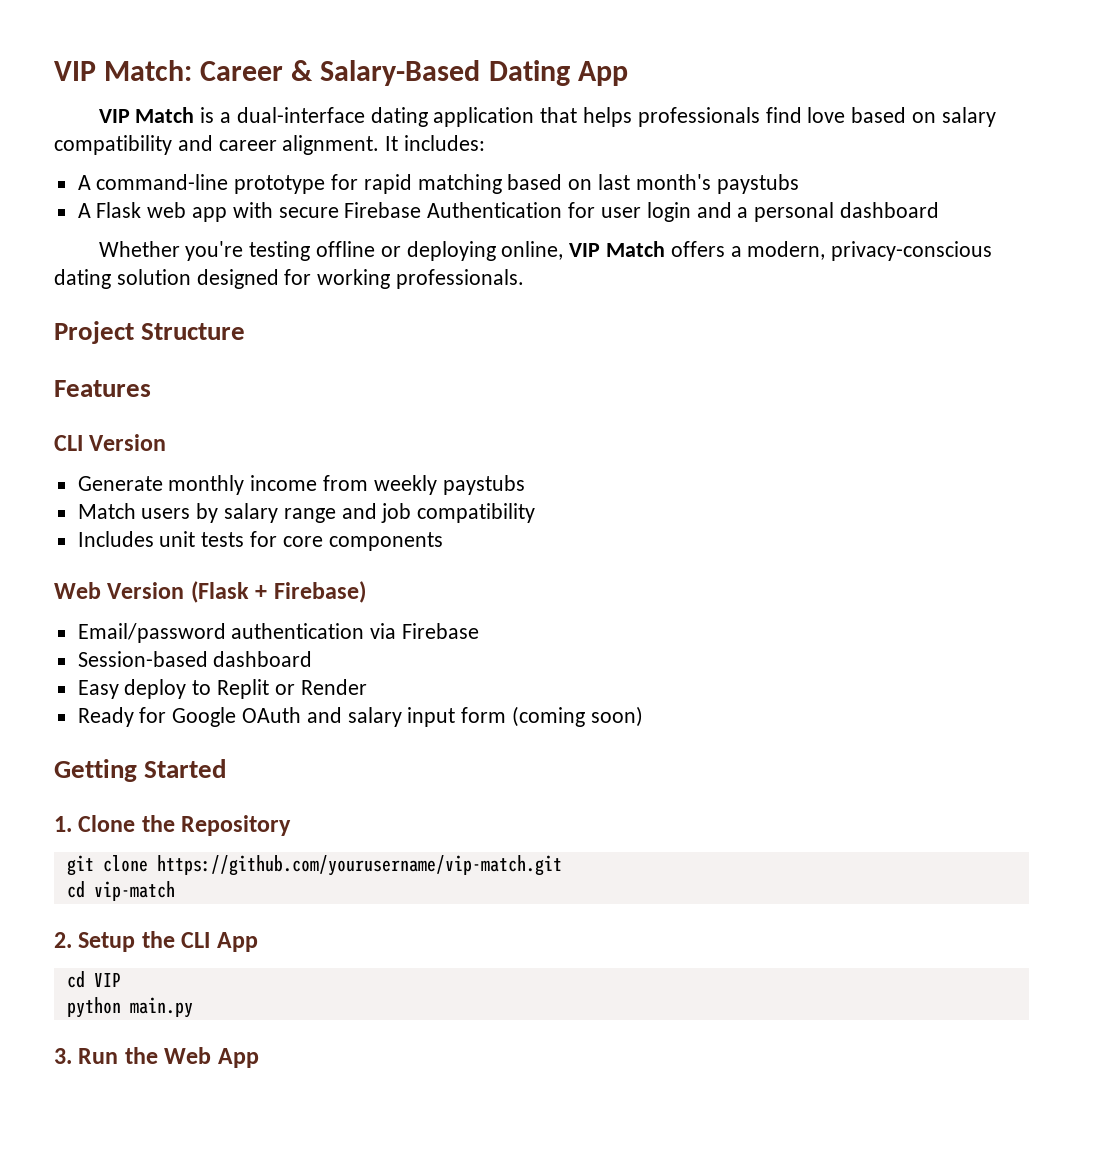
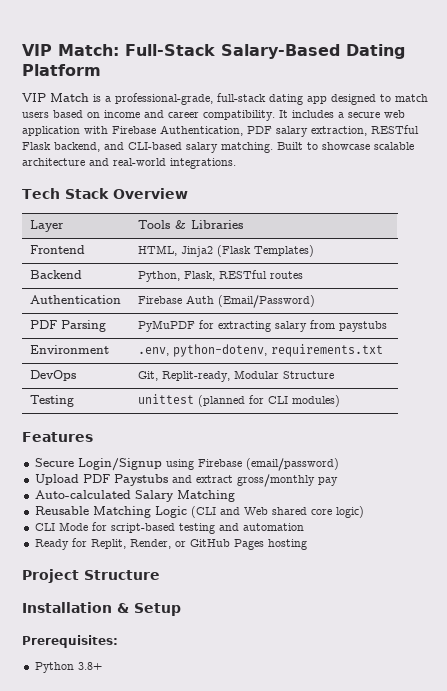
[200,60,314,81] Career & -> [125,44,215,56] Full-Stack
[577,61,628,86] App -> [22,64,101,76] Platform
[236,107,996,127] [54,135,486,155] [77,174,799,194] [77,202,939,222] [98,241,993,261] [54,269,525,289] [54,321,246,344] [54,380,151,397] [54,434,167,451] [77,475,525,495] [77,503,536,523] [77,531,443,551] [54,581,366,603] [77,623,480,643] [77,651,313,667] [77,679,367,699] [77,706,643,727] [54,759,227,782] [54,815,292,836] [66,855,562,876] [66,881,175,901] [54,931,258,952] [66,971,121,988] [66,997,193,1018] [54,1047,259,1068] dual-interface dating application that helps professionals find love based on salary compatibility and career alignment. It includes: // A command-line prototype for rapid matching based on last month's paystubs // A Flask web app with secure Firebase Authentication for user login and a personal dashboard // Whether you're testing offline or deploying online, VIP Match offers a modern, privacy-conscious dating solution designed for working professionals. // Project Structure // Features // CLI Version // Generate monthly income from weekly paystubs // Match users by salary range and job compatibility // Includes unit tests for core components // Web Version (Flask + Firebase) // Email/password authentication via Firebase // Session-based dashboard // Easy deploy to Replit or Render // Ready for Google OAuth and salary input form (coming soon) // Getting Started // 1. Clone the Repository // git clone https://github.com/yourusername/vip-match.git // cd vip-match // 2. Setup the CLI App // cd VIP // python main.py // 3. Run the Web App -> [115,93,428,105] [22,110,405,121] [22,125,419,137] [22,142,414,153] [22,158,236,169] [22,188,188,199] [30,220,65,232] [138,220,244,229] [30,245,86,254] [138,245,315,257] [30,270,83,279] [138,270,304,282] [30,295,122,304] [138,295,316,308] [30,320,107,332] [138,320,388,332] [30,345,110,354] [138,344,384,357] [30,370,77,381] [138,370,335,382] [30,395,75,407] [138,394,341,407] [22,432,93,442] [34,458,339,471] [34,474,338,487] [34,490,235,502] [34,506,364,518] [34,522,304,534] [34,538,307,550] [22,569,160,583] [22,602,181,616] [22,635,118,648] [34,662,102,673] professional-grade, full-stack dating app designed to match users based on income and career compatibility. It includes a secure web application with Firebase Authentication, PDF salary extraction, RESTful Flask backend, and CLI-based salary matching. Built to showcase scalable architecture and real-world integrations. // Tech Stack Overview // Layer | Tools & Libraries // Frontend | HTML, Jinja2 (Flask Templates) // Backend | Python, Flask, RESTful routes // Authentication | Firebase Auth (Email/Password) // PDF Parsing | PyMuPDF for extracting salary from paystubs // Environment | .env, python-dotenv, requirements.txt // DevOps | Git, Replit-ready, Modular Structure // Testing | unittest (planned for CLI modules) // Features // Secure Login/Signup using Firebase (email/password) // Upload PDF Paystubs and extract gross/monthly pay // Auto-calculated Salary Matching // Reusable Matching Logic (CLI and Web shared core logic) // CLI Mode for script-based testing and automation // Ready for Replit, Render, or GitHub Pages hosting // Project Structure // Installation & Setup // Prerequisites: // Python 3.8+

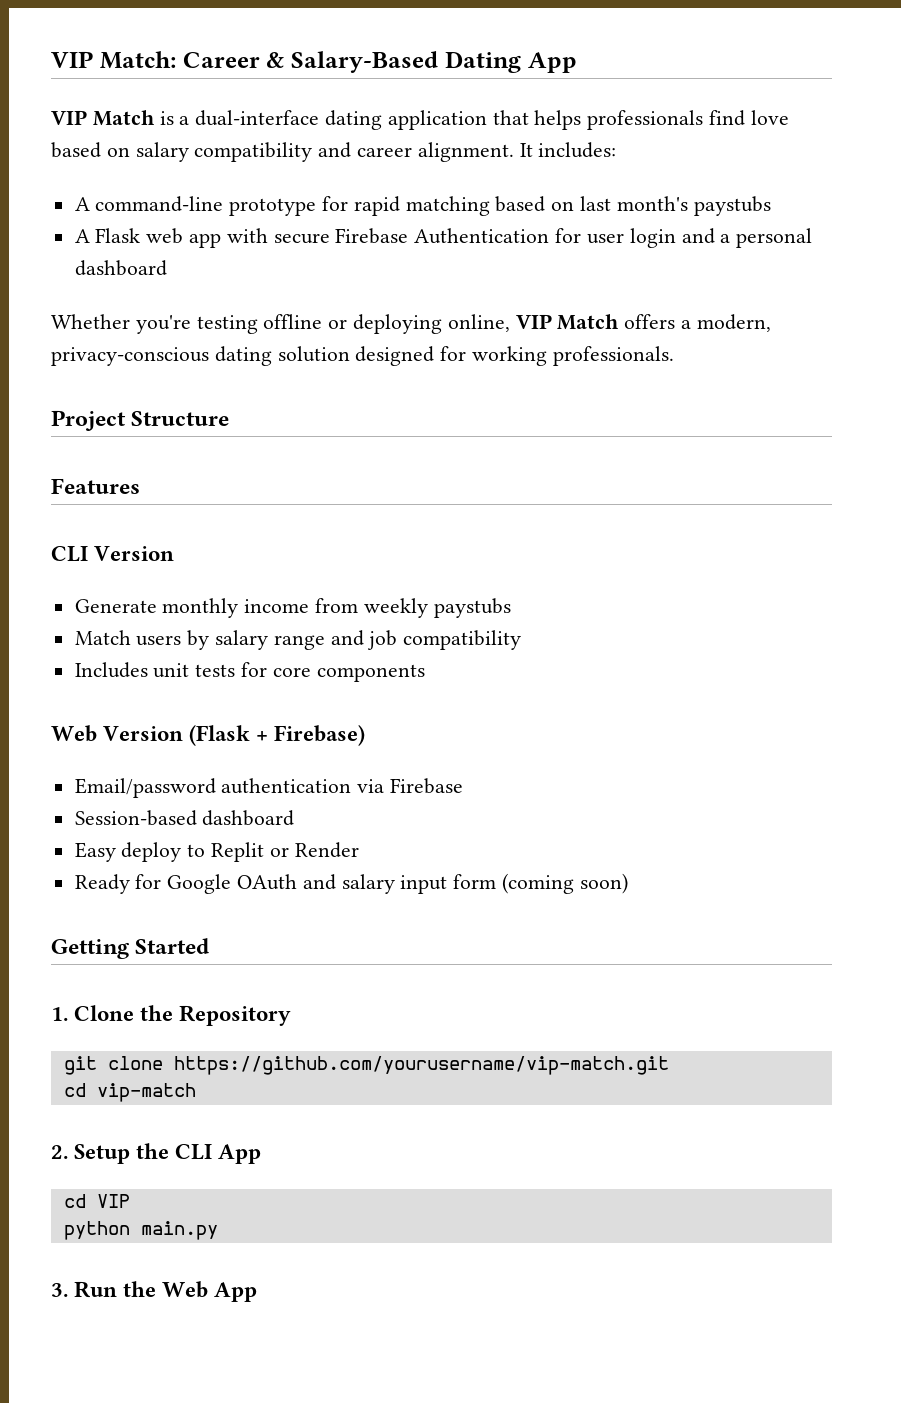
[125,44,215,56] Full-Stack -> [182,52,285,68] Career &
[22,64,101,76] Platform -> [527,52,577,73] App
[115,93,428,105] [22,110,405,121] [22,125,419,137] [22,142,414,153] [22,158,236,169] [22,188,188,199] [30,220,65,232] [138,220,244,229] [30,245,86,254] [138,245,315,257] [30,270,83,279] [138,270,304,282] [30,295,122,304] [138,295,316,308] [30,320,107,332] [138,320,388,332] [30,345,110,354] [138,344,384,357] [30,370,77,381] [138,370,335,382] [30,395,75,407] [138,394,341,407] [22,432,93,442] [34,458,339,471] [34,474,338,487] [34,490,235,502] [34,506,364,518] [34,522,304,534] [34,538,307,550] [22,569,160,583] [22,602,181,616] [22,635,118,648] [34,662,102,673] professional-grade, full-stack dating app designed to match users based on income and career compatibility. It includes a secure web application with Firebase Authentication, PDF salary extraction, RESTful Flask backend, and CLI-based salary matching. Built to showcase scalable architecture and real-world integrations. // Tech Stack Overview // Layer | Tools & Libraries // Frontend | HTML, Jinja2 (Flask Templates) // Backend | Python, Flask, RESTful routes // Authentication | Firebase Auth (Email/Password) // PDF Parsing | PyMuPDF for extracting salary from paystubs // Environment | .env, python-dotenv, requirements.txt // DevOps | Git, Replit-ready, Modular Structure // Testing | unittest (planned for CLI modules) // Features // Secure Login/Signup using Firebase (email/password) // Upload PDF Paystubs and extract gross/monthly pay // Auto-calculated Salary Matching // Reusable Matching Logic (CLI and Web shared core logic) // CLI Mode for script-based testing and automation // Ready for Replit, Render, or GitHub Pages hosting // Project Structure // Installation & Setup // Prerequisites: // Python 3.8+ -> [195,110,789,130] [51,142,617,162] [74,196,771,216] [74,228,813,248] [74,260,167,276] [51,314,771,334] [51,346,674,366] [51,410,230,431] [51,478,140,494] [51,546,175,562] [74,598,511,618] [74,630,522,650] [74,662,425,682] [51,725,366,746] [74,778,464,798] [74,810,295,826] [74,842,359,862] [74,873,628,894] [51,938,210,959] [51,1005,292,1026] [63,1056,669,1075] [63,1083,196,1102] [51,1143,262,1164] [63,1194,130,1208] [63,1221,218,1240] [51,1281,258,1302] dual-interface dating application that helps professionals find love based on salary compatibility and career alignment. It includes: // A command-line prototype for rapid matching based on last month's paystubs // A Flask web app with secure Firebase Authentication for user login and a personal dashboard // Whether you're testing offline or deploying online, VIP Match offers a modern, privacy-conscious dating solution designed for working professionals. // Project Structure // Features // CLI Version // Generate monthly income from weekly paystubs // Match users by salary range and job compatibility // Includes unit tests for core components // Web Version (Flask + Firebase) // Email/password authentication via Firebase // Session-based dashboard // Easy deploy to Replit or Render // Ready for Google OAuth and salary input form (coming soon) // Getting Started // 1. Clone the Repository // git clone https://github.com/yourusername/vip-match.git // cd vip-match // 2. Setup the CLI App // cd VIP // python main.py // 3. Run the Web App

